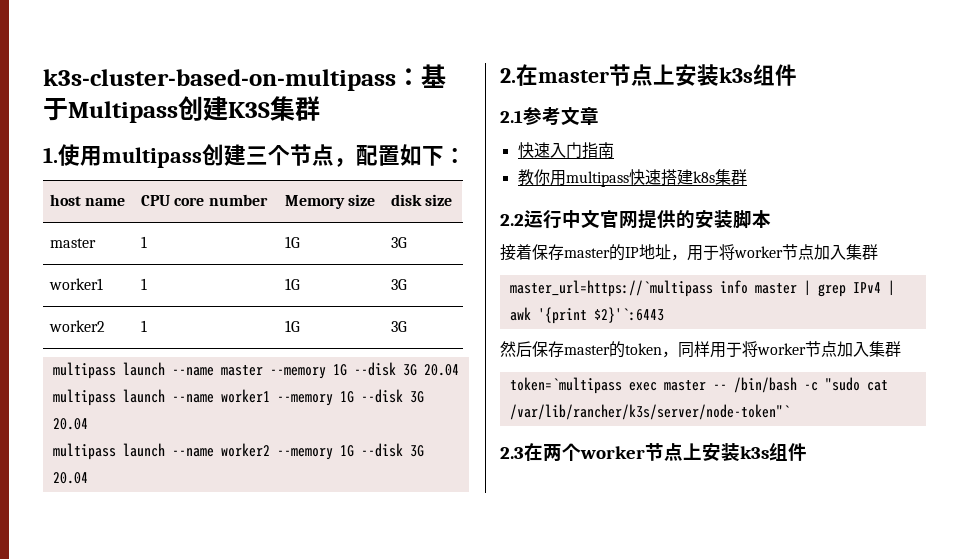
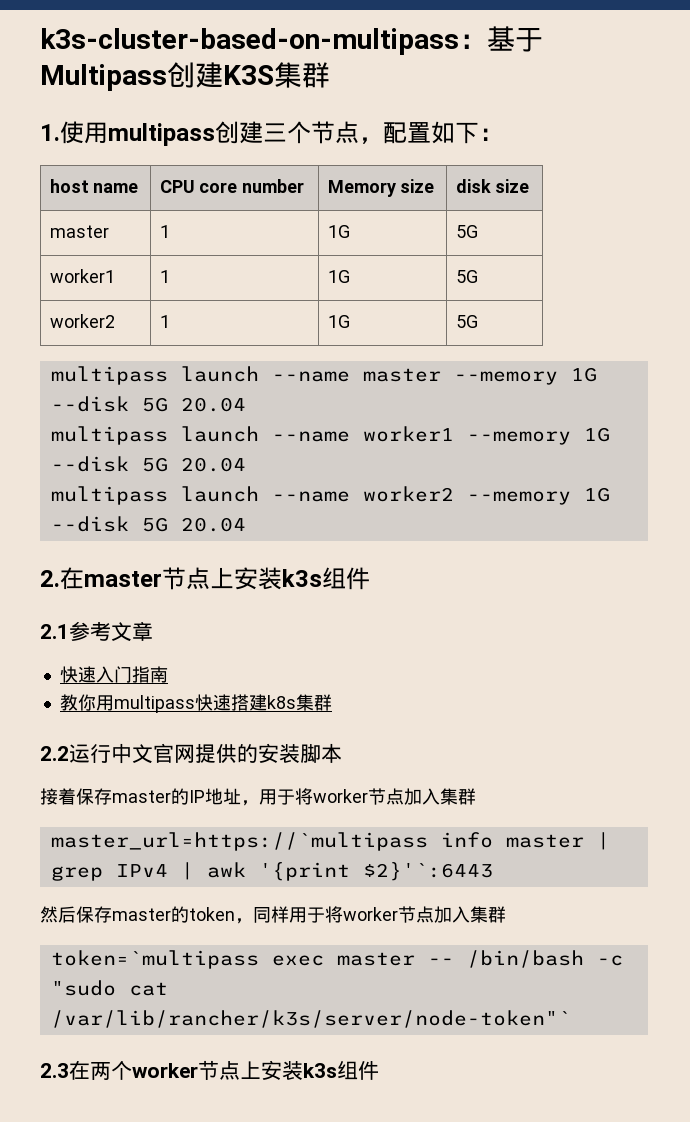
[391,237,408,248] 3G -> [455,225,478,238] 5G
[391,279,408,290] 3G -> [455,270,478,283] 5G
[391,321,408,332] 3G -> [455,315,478,328] 5G
[402,364,417,376] 3G -> [141,397,168,412] 5G
[409,391,424,403] 3G -> [141,457,168,472] 5G
[409,445,424,457] 3G -> [141,517,168,532] 5G

